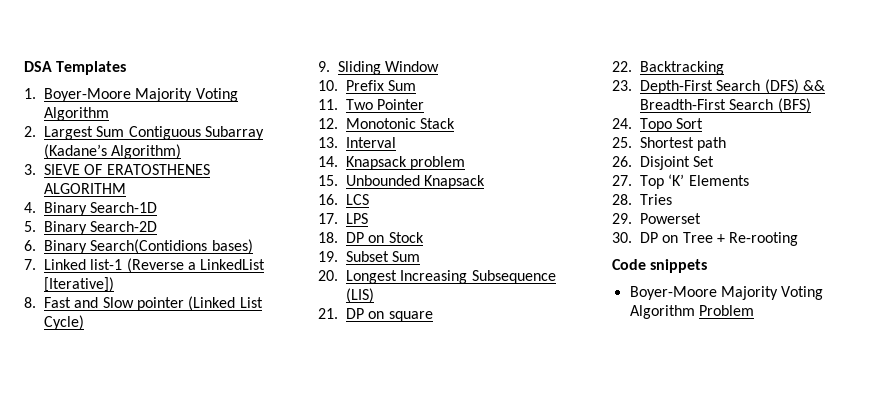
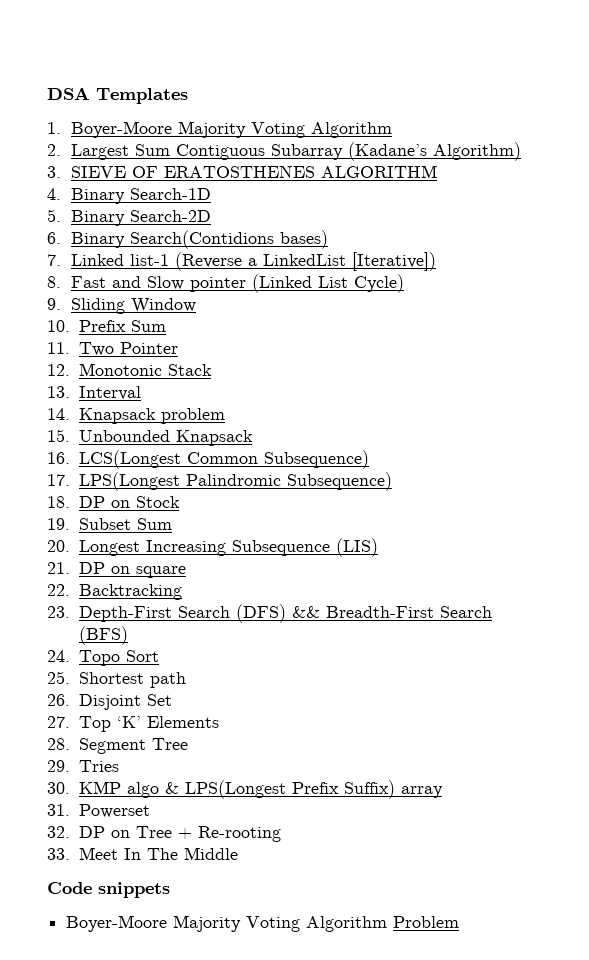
[346,194,369,205] [318,213,368,224] LCS // 17. LPS -> [78,450,369,469] [47,472,392,491] LCS(Longest Common Subsequence) // 17. LPS(Longest Palindromic Subsequence)
[640,194,672,205] [612,213,632,224] Tries // 29. -> [78,738,188,754] [47,760,119,772] [47,780,443,799] [47,804,70,816] Segment Tree // 29. Tries // 30. KMP algo & LPS(Longest Prefix Suffix) array // 31.
[612,232,632,243] 30. -> [47,826,70,838] 32.
(799, 239) none -> [47,847,238,860] // 33. Meet In The Middle

